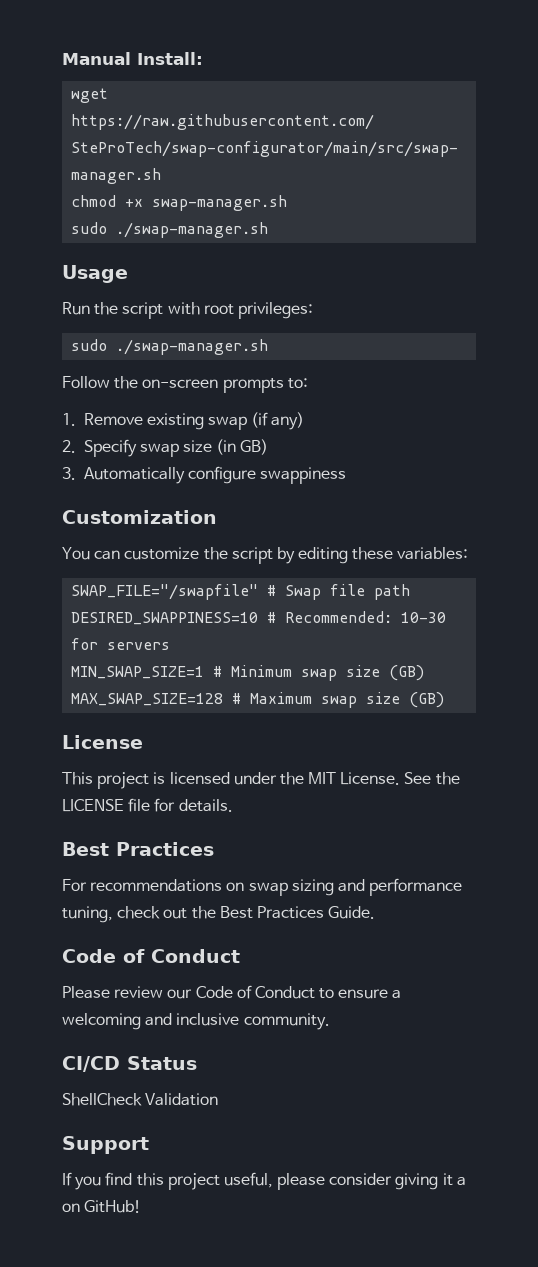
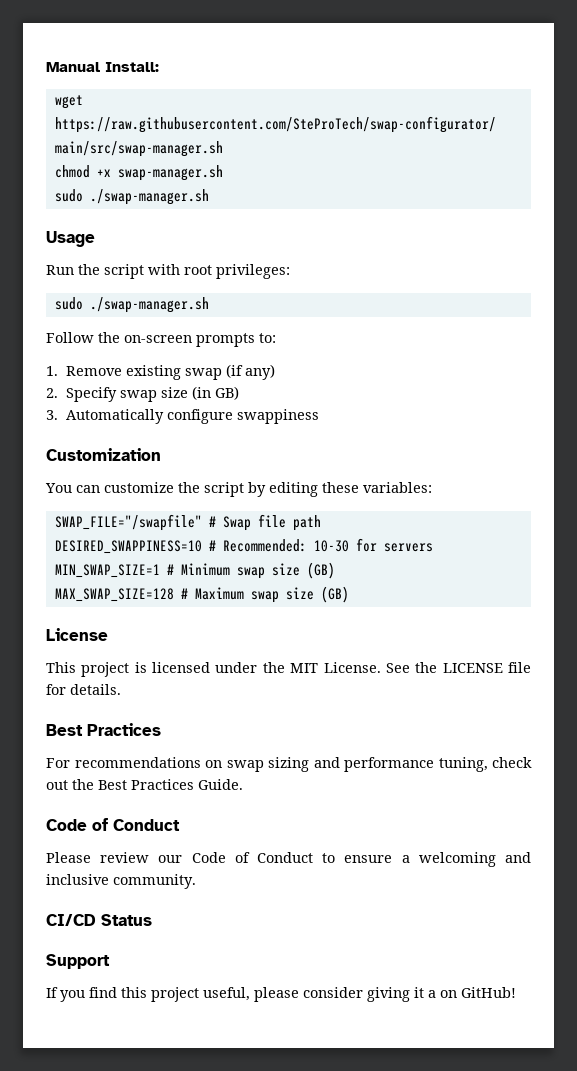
[62,1093,219,1106] // ShellCheck Validation -> (152, 920) none

